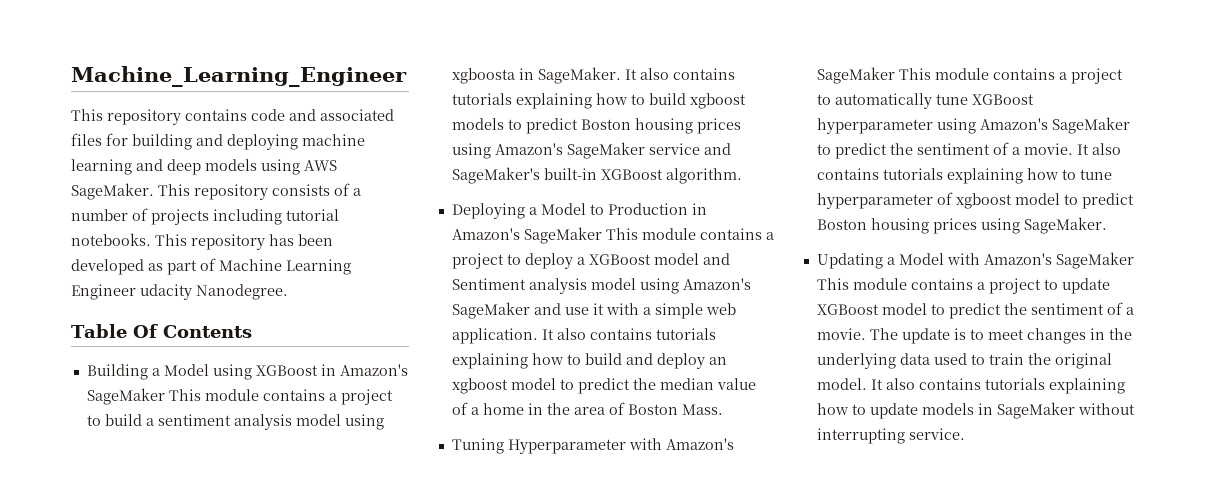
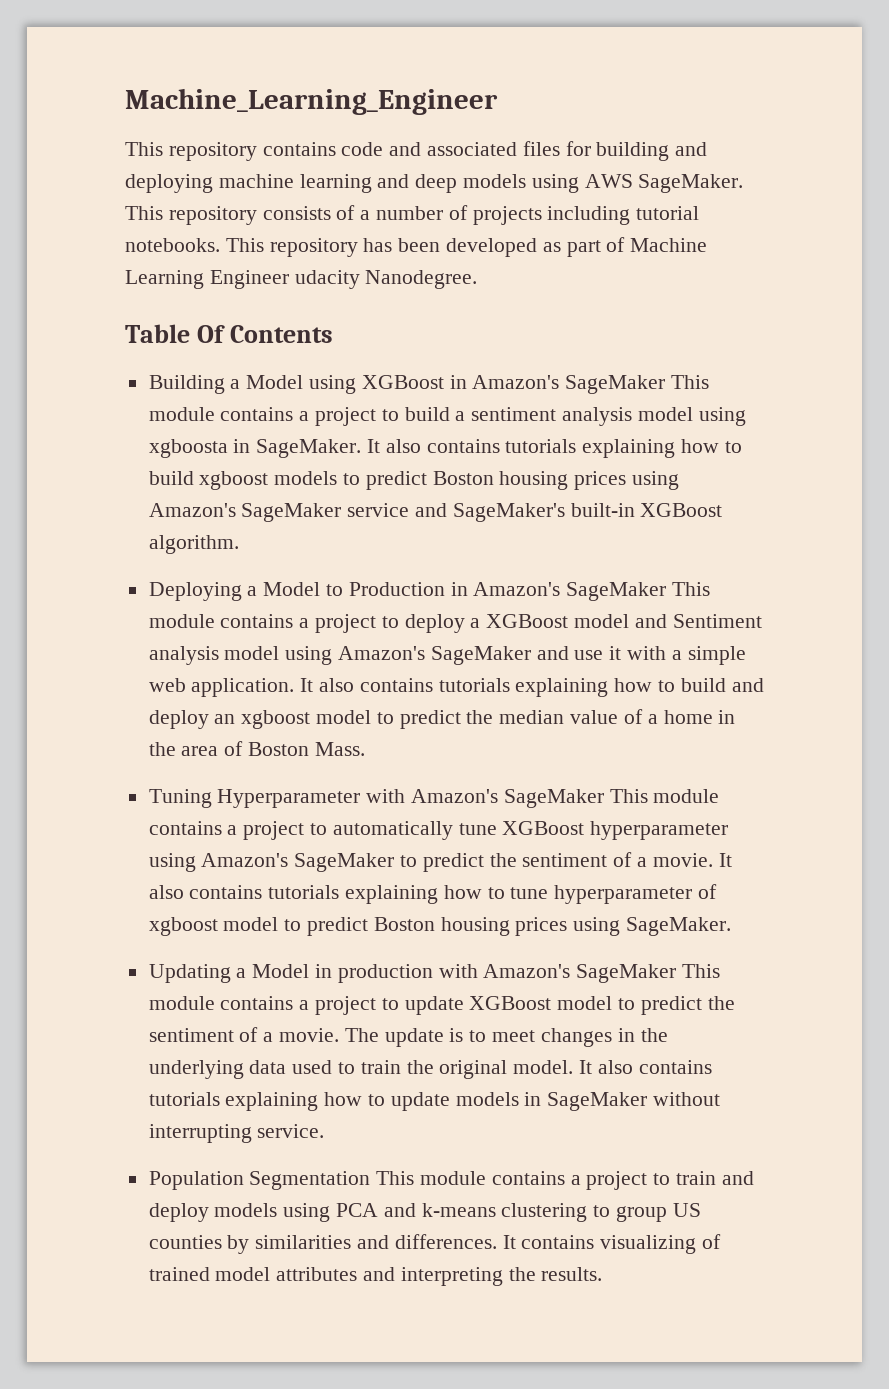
(944, 259) none -> [315,964,433,983] in production
(965, 434) none -> [148,1171,754,1190] [148,1203,701,1222] [148,1234,722,1254] [148,1267,603,1286] // Population Segmentation This module contains a project to train and deploy models using PCA and k-means clustering to group US counties by similarities and differences. It contains visualizing of trained model attributes and interpreting the results.

